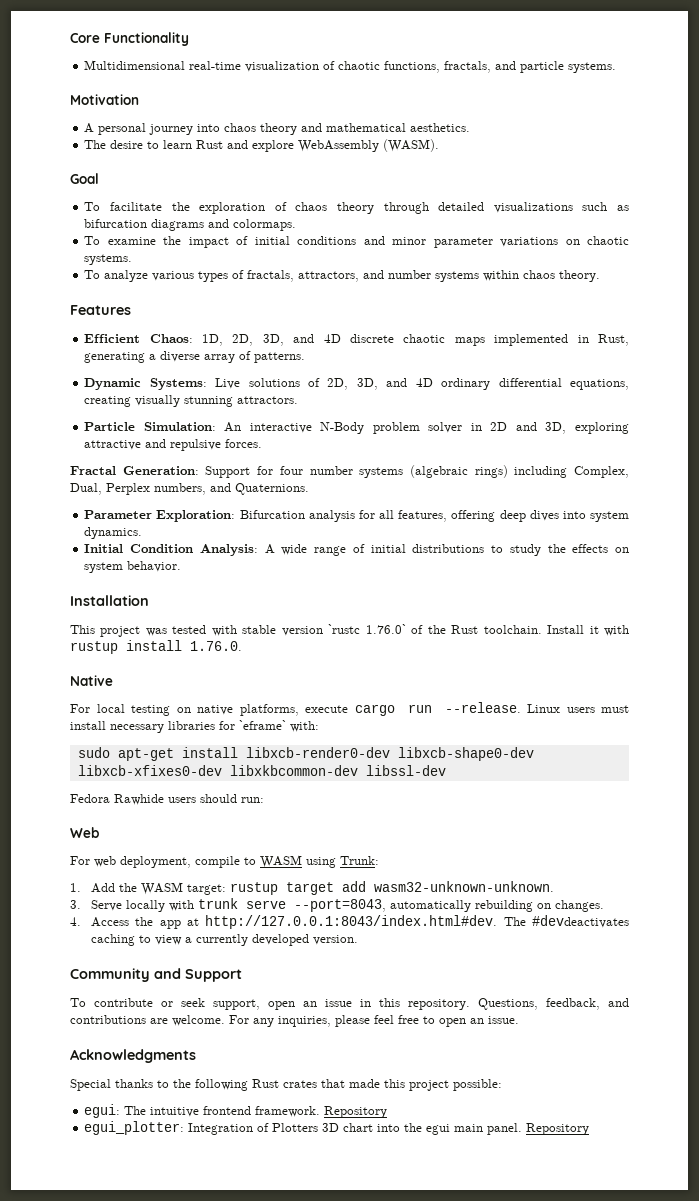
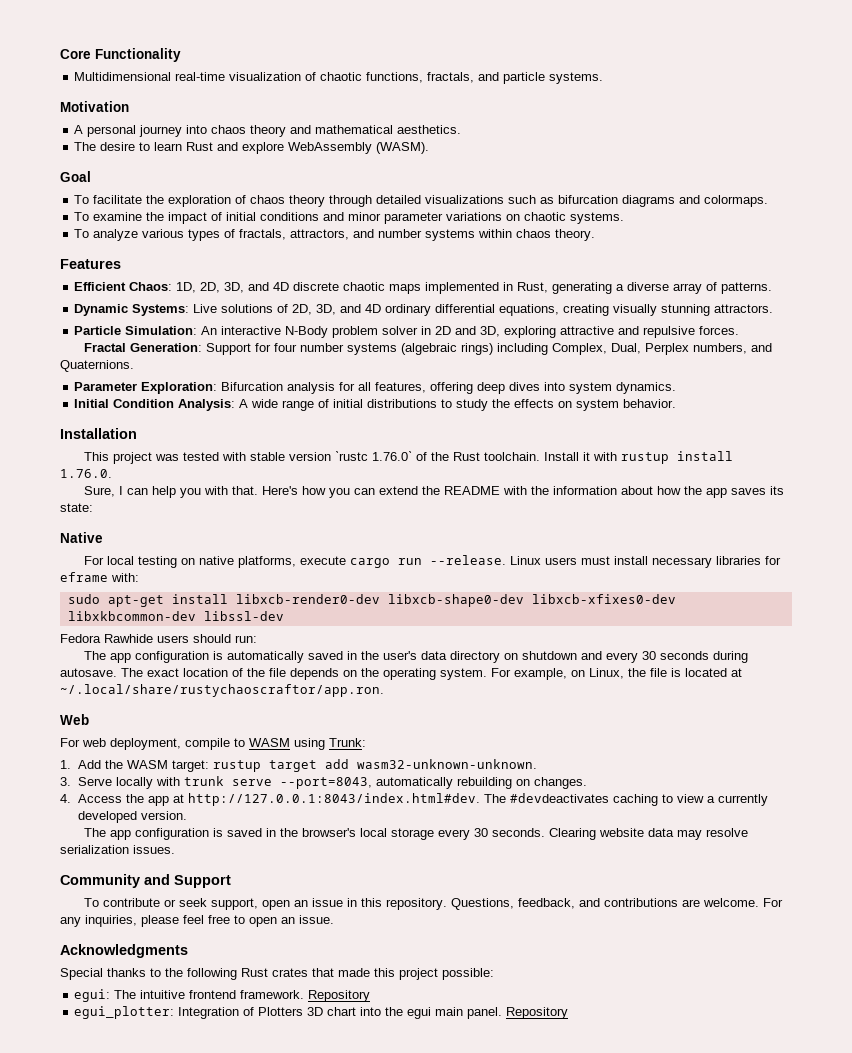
(242, 646) none -> [84,486,785,498] [60,503,93,512] // Sure, I can help you with that. Here's how you can extend the README with the information about how the app saves its state:
[239,720,286,730] ˋeframeˋ -> [60,572,108,582] eframe
(264, 800) none -> [84,651,749,663] [60,668,742,680] [60,684,384,697] // The app configuration is automatically saved in the user's data directory on shutdown and every 30 seconds during autosave. The exact location of the file depends on the operating system. For example, on Linux, the file is located at ~/.local/share/rustychaoscraftor/app.ron.
(358, 940) none -> [84,828,749,840] [60,845,175,854] // The app configuration is saved in the browser's local storage every 30 seconds. Clearing website data may resolve serialization issues.

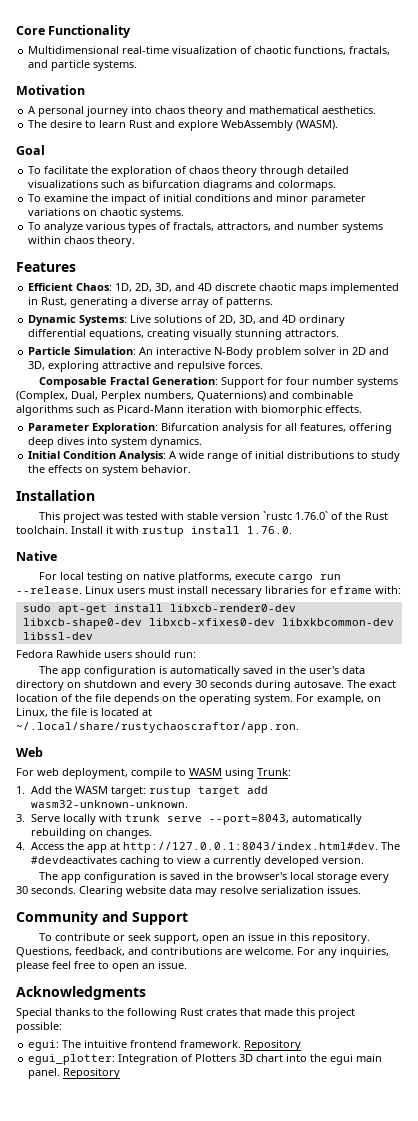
(740, 330) none -> [39,377,108,388] Composable
[401,343,773,355] [60,360,134,372] (algebraic rings) including Complex, Dual, Perplex numbers, and Quaternions. -> [16,391,353,402] [16,405,362,416] (Complex, Dual, Perplex numbers, Quaternions) and combinable algorithms such as Picard-Mann iteration with biomorphic effects.
[84,486,785,498] [60,503,93,512] // Sure, I can help you with that. Here's how you can extend the README with the information about how the app saves its state: -> (292, 530) none

